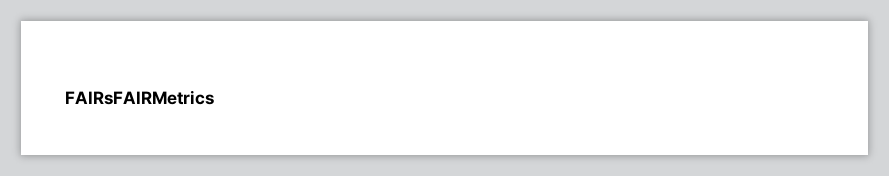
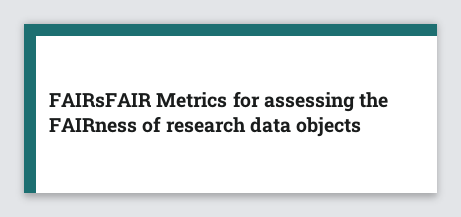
[65,90,214,105] FAIRsFAIRMetrics -> [49,91,389,112] [49,116,362,137] FAIRsFAIR Metrics for assessing the FAIRness of research data objects

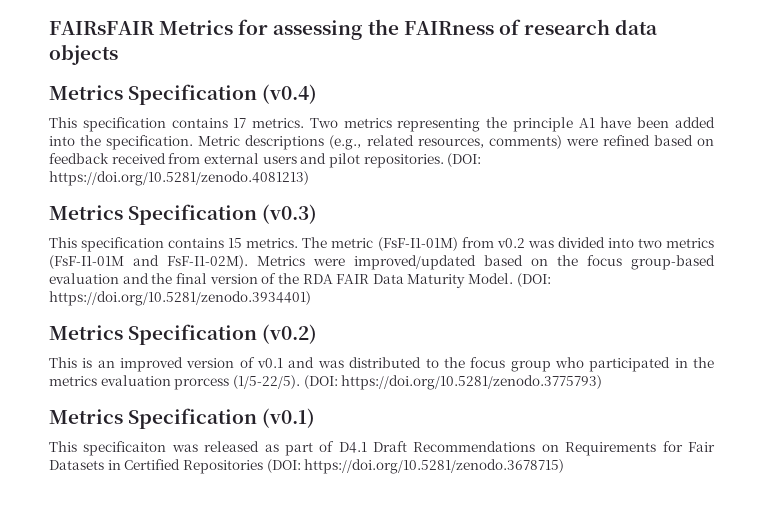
(362, 127) none -> [49,84,318,105] [49,117,715,132] [49,135,715,150] [49,153,482,168] [49,171,309,186] [49,204,318,225] [49,237,714,252] [49,255,715,270] [49,273,551,288] [49,291,311,306] [49,324,318,345] [49,357,715,372] [49,375,603,390] [49,408,316,429] [49,441,715,456] [49,459,565,474] // Metrics Specification (v0.4) // This specification contains 17 metrics. Two metrics representing the principle A1 have been added into the specification. Metric descriptions (e.g., related resources, comments) were refined based on feedback received from external users and pilot repositories. (DOI: https://doi.org/10.5281/zenodo.4081213) // Metrics Specification (v0.3) // This specification contains 15 metrics. The metric (FsF-I1-01M) from v0.2 was divided into two metrics (FsF-I1-01M and FsF-I1-02M). Metrics were improved/updated based on the focus group-based evaluation and the final version of the RDA FAIR Data Maturity Model. (DOI: https://doi.org/10.5281/zenodo.3934401) // Metrics Specification (v0.2) // This is an improved version of v0.1 and was distributed to the focus group who participated in the metrics evaluation prorcess (1/5-22/5). (DOI: https://doi.org/10.5281/zenodo.3775793) // Metrics Specification (v0.1) // This specificaiton was released as part of D4.1 Draft Recommendations on Requirements for Fair Datasets in Certified Repositories (DOI: https://doi.org/10.5281/zenodo.3678715)

